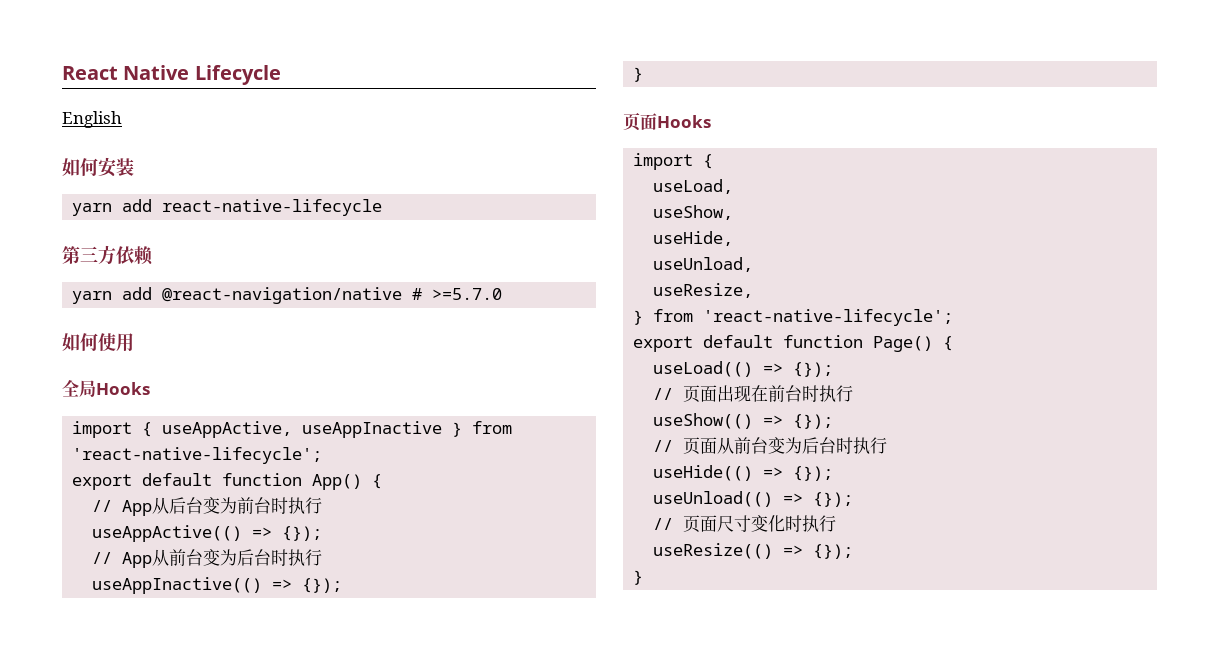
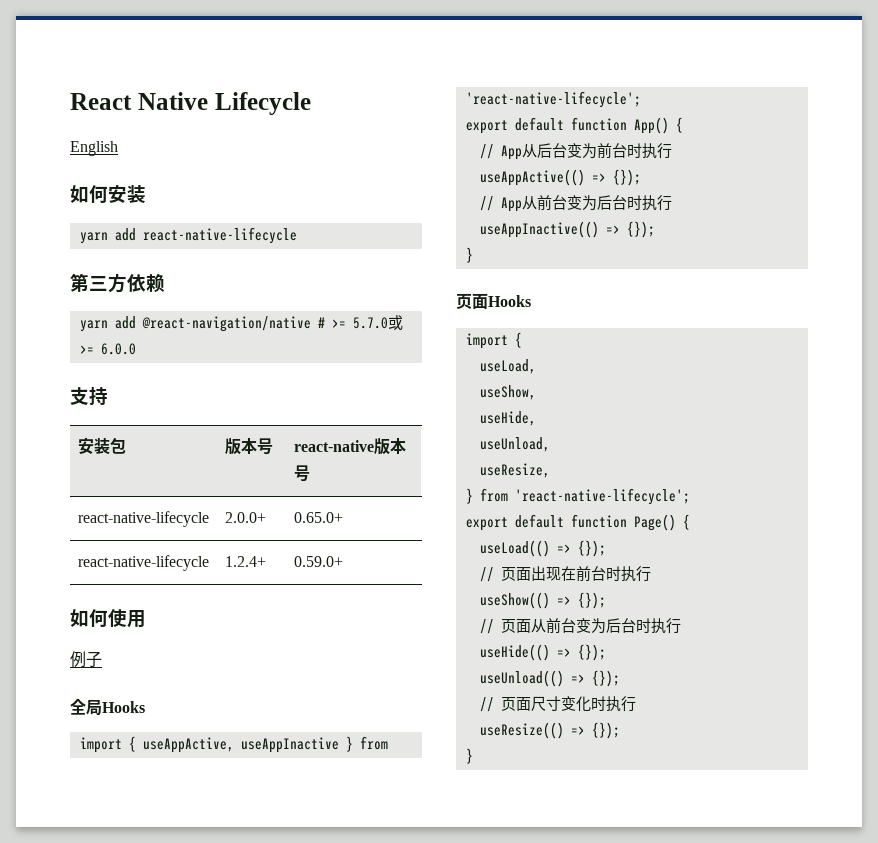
[432,288,503,300] >=5.7.0 -> [331,315,403,330] [79,343,136,355] [70,387,108,406] [77,437,126,455] [224,438,273,455] [293,438,406,455] [293,465,310,482] [77,511,209,527] [224,512,266,523] [293,512,343,523] [77,555,209,571] [224,556,266,567] [293,556,343,567] >= 5.7.0或>= 6.0.0 // 支持 // 安装包 | 版本号 | react-native版本号 // react-native-lifecycle | 2.0.0+ | 0.65.0+ // react-native-lifecycle | 1.2.4+ | 0.59.0+
(134, 342) none -> [70,651,102,668] // 例子

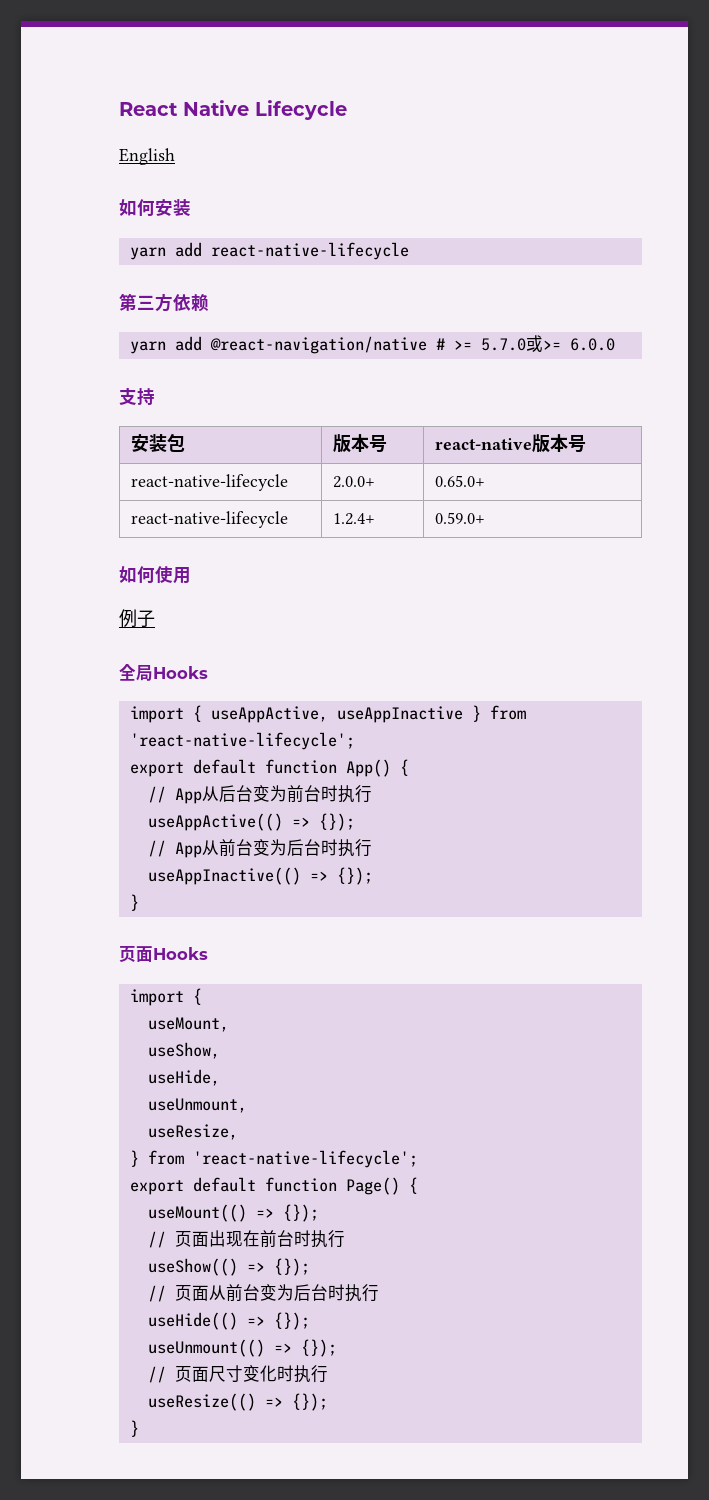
[479,359,536,374] useLoad, -> [147,1017,229,1032] useMount,
[479,437,550,452] useUnload, -> [147,1098,247,1113] useUnmount,
[479,540,550,557] useLoad(() -> [147,1204,247,1222] useMount(()
[479,670,564,687] useUnload(() -> [147,1339,265,1357] useUnmount(()

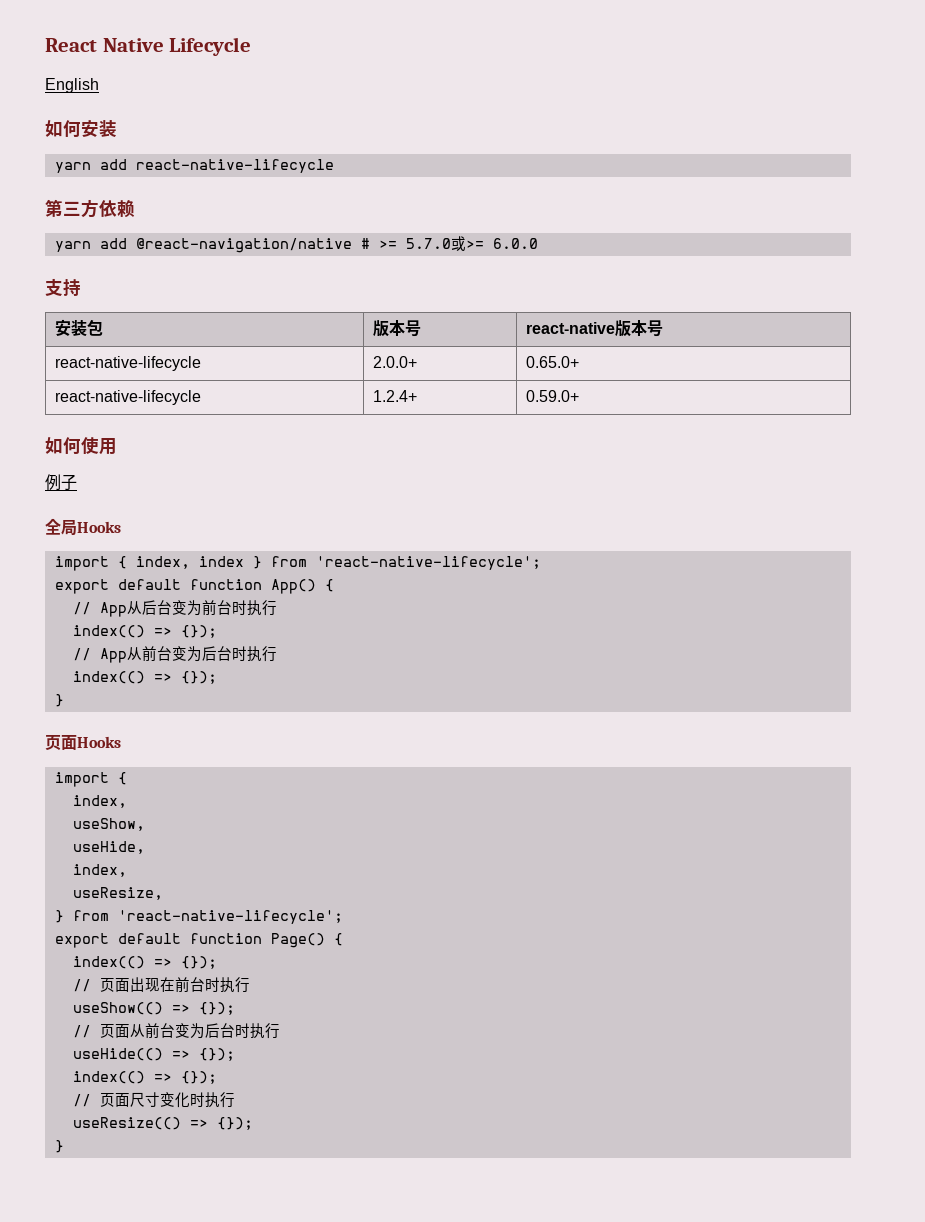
[210,706,463,723] useAppActive, useAppInactive -> [135,556,244,569] index, index
[147,813,283,831] useAppActive(() -> [72,625,145,638] index(()
[147,867,301,885] useAppInactive(() -> [72,671,145,684] index(()
[147,1017,229,1032] useMount, -> [72,795,127,808] index,
[147,1098,247,1113] useUnmount, -> [72,864,127,877] index,
[147,1204,247,1222] useMount(() -> [72,956,145,969] index(()
[147,1339,265,1357] useUnmount(() -> [72,1071,145,1084] index(()

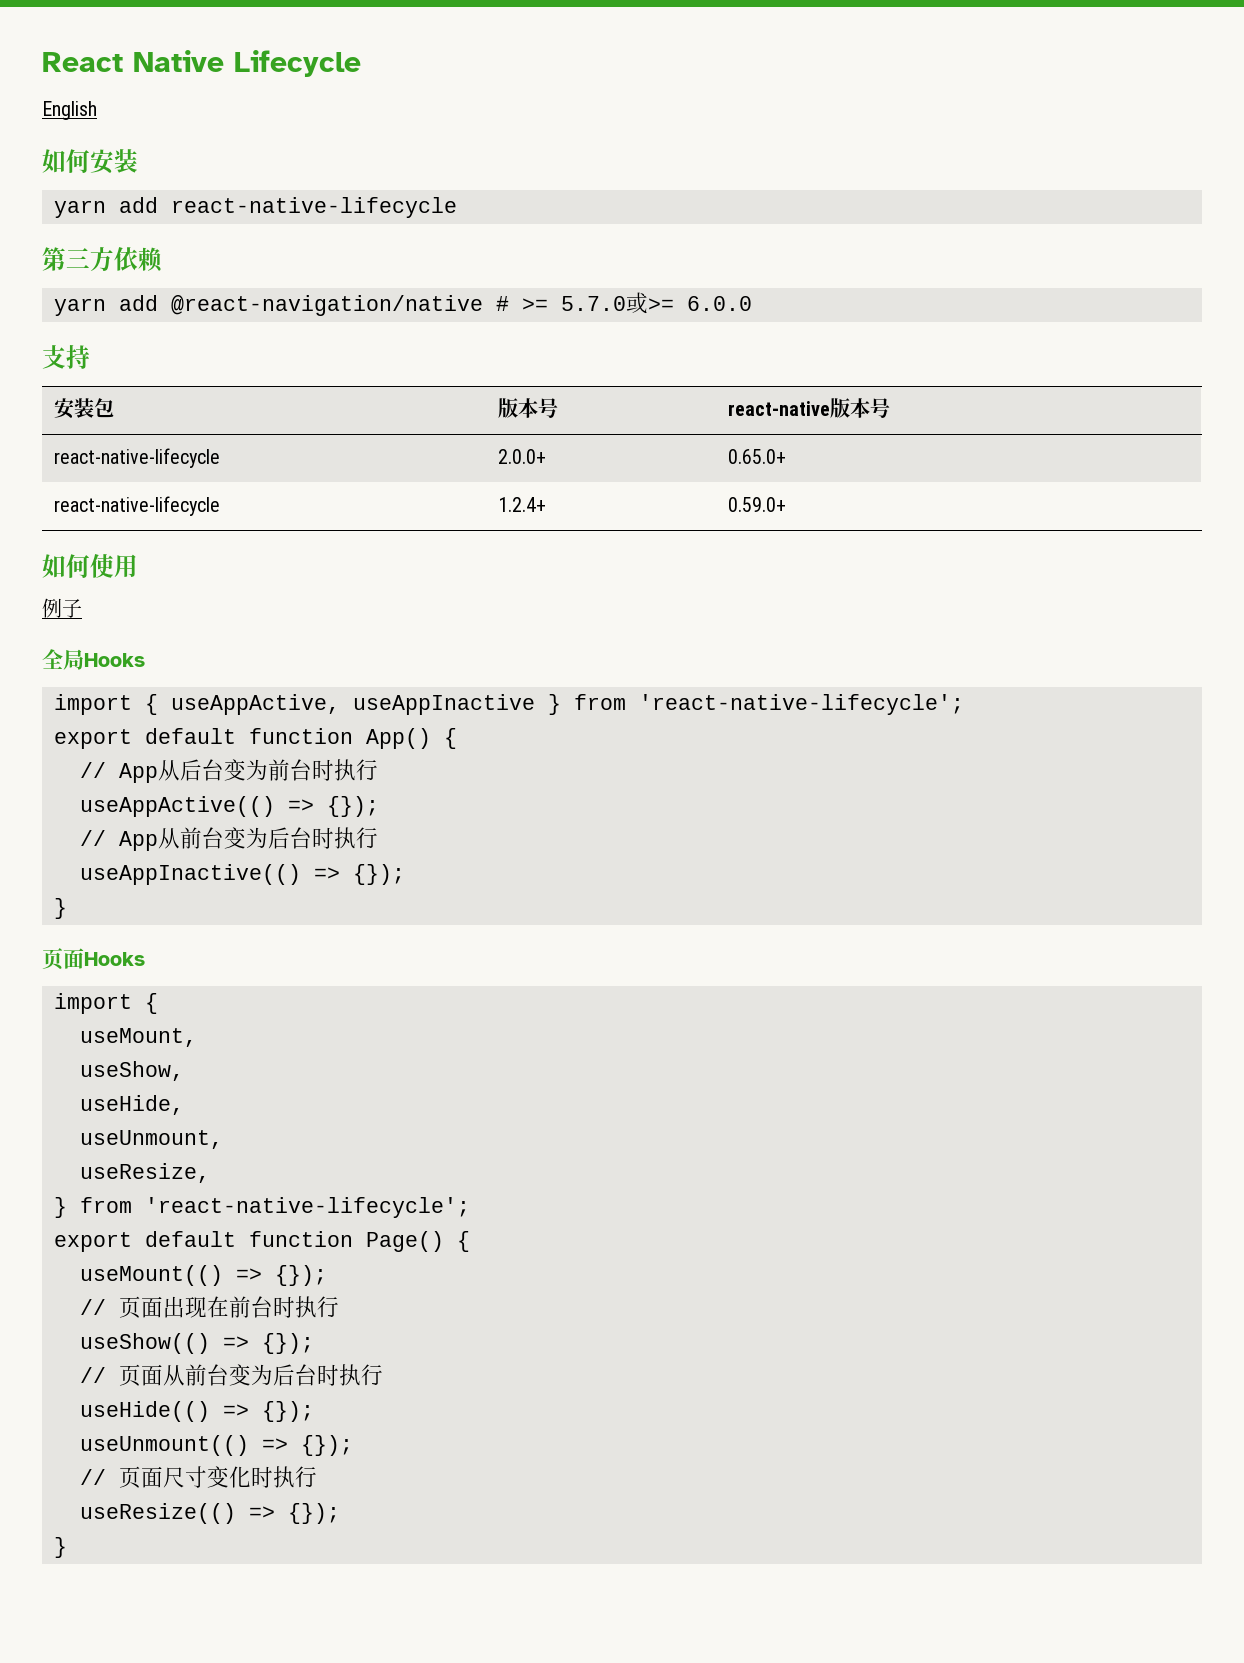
[135,556,244,569] index, index -> [171,694,535,715] useAppActive, useAppInactive
[72,625,145,638] index(() -> [80,796,275,817] useAppActive(()
[72,671,145,684] index(() -> [80,864,301,885] useAppInactive(()
[72,795,127,808] index, -> [80,1028,197,1047] useMount,
[72,864,127,877] index, -> [80,1130,223,1149] useUnmount,
[72,956,145,969] index(() -> [80,1265,223,1286] useMount(()
[72,1071,145,1084] index(() -> [80,1435,249,1456] useUnmount(()

